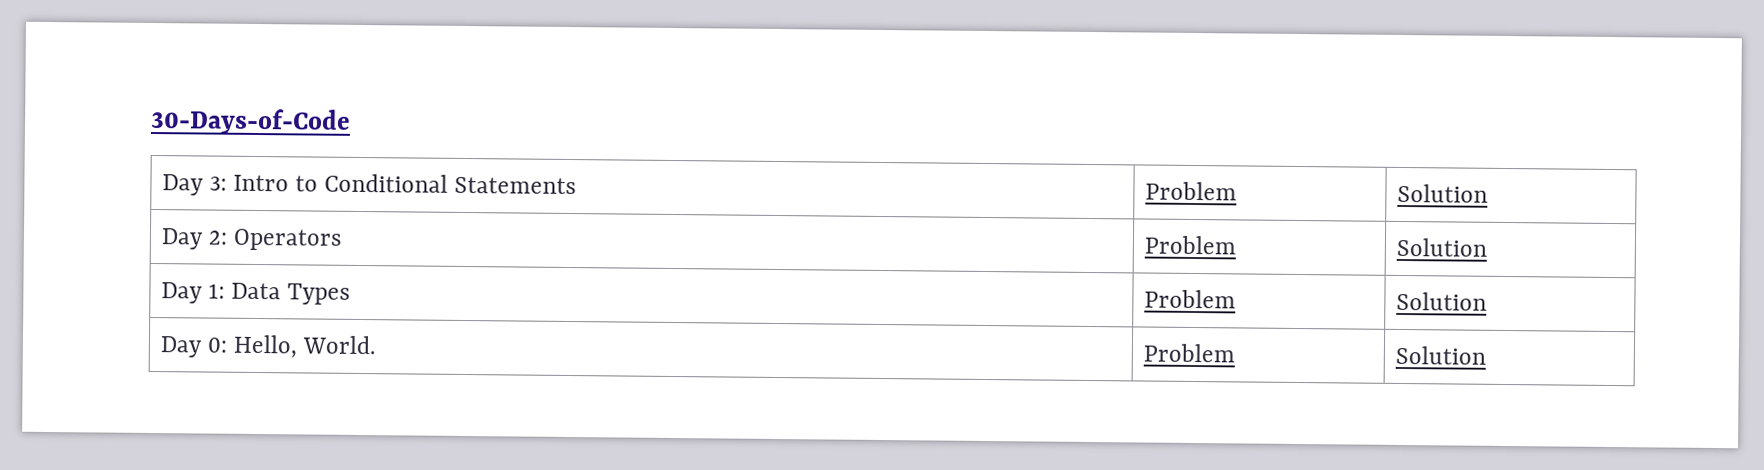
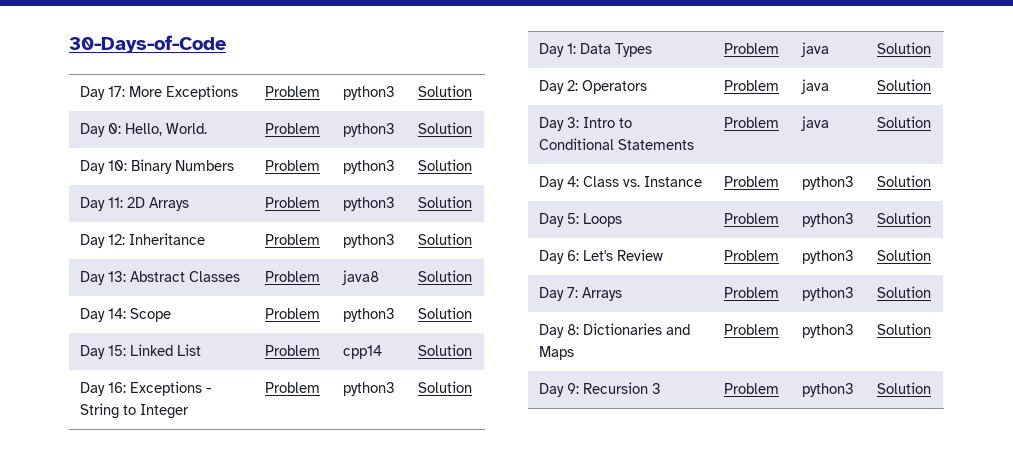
(351, 121) none -> [79,85,238,100] [264,86,320,97] [342,86,395,100] [417,85,472,97] [79,123,207,137] [264,123,320,134] [342,123,395,137] [417,122,472,134] [79,159,234,174] [264,160,320,171] [342,160,395,174] [417,159,472,171] [79,197,189,211] [264,197,320,208] [342,197,395,211] [417,196,472,208] [79,233,205,248] [264,234,320,245] [342,234,395,248] [417,233,472,245] [79,271,240,285] [264,271,320,282] [341,270,379,285] [417,270,472,282] [79,308,171,322] [264,308,320,319] [342,308,395,322] [417,307,472,319] [79,344,201,359] [264,345,320,356] [342,345,382,359] [417,344,472,356] [79,381,212,396] [79,403,189,419] [264,382,320,393] [342,382,395,396] [417,381,472,393] [538,43,652,57] [723,43,779,54] [800,42,829,57] [876,42,931,54] [538,80,647,94] [723,80,779,91] [800,79,829,94] [876,79,931,91] // Day 17: More Exceptions | Problem | python3 | Solution // Day 0: Hello, World. | Problem | python3 | Solution // Day 10: Binary Numbers | Problem | python3 | Solution // Day 11: 2D Arrays | Problem | python3 | Solution // Day 12: Inheritance | Problem | python3 | Solution // Day 13: Abstract Classes | Problem | java8 | Solution // Day 14: Scope | Problem | python3 | Solution // Day 15: Linked List | Problem | cpp14 | Solution // Day 16: Exceptions - String to Integer | Problem | python3 | Solution // Day 1: Data Types | Problem | java | Solution // Day 2: Operators | Problem | java | Solution
[1396,183,1488,203] [160,228,343,251] [1143,235,1237,255] [1395,237,1487,257] [160,282,351,305] [1143,289,1236,309] [1395,291,1487,311] [159,334,377,359] [1142,343,1235,363] [1394,345,1486,365] Solution // Day 2: Operators | Problem | Solution // Day 1: Data Types | Problem | Solution // Day 0: Hello, World. | Problem | Solution -> [800,116,829,131] [876,116,931,128] [538,176,702,190] [723,176,779,187] [801,176,854,190] [876,175,931,187] [538,213,622,227] [723,213,779,224] [801,213,854,227] [876,212,931,224] [538,249,663,264] [723,250,779,261] [801,250,854,264] [876,249,931,261] [538,287,622,301] [723,287,779,298] [801,287,854,301] [876,286,931,298] [538,323,690,338] [538,346,574,360] [723,324,779,335] [801,324,854,338] [876,323,931,335] [538,382,661,397] [723,383,779,394] [801,383,854,397] [876,382,931,394] java | Solution // Day 4: Class vs. Instance | Problem | python3 | Solution // Day 5: Loops | Problem | python3 | Solution // Day 6: Let's Review | Problem | python3 | Solution // Day 7: Arrays | Problem | python3 | Solution // Day 8: Dictionaries and Maps | Problem | python3 | Solution // Day 9: Recursion 3 | Problem | python3 | Solution

